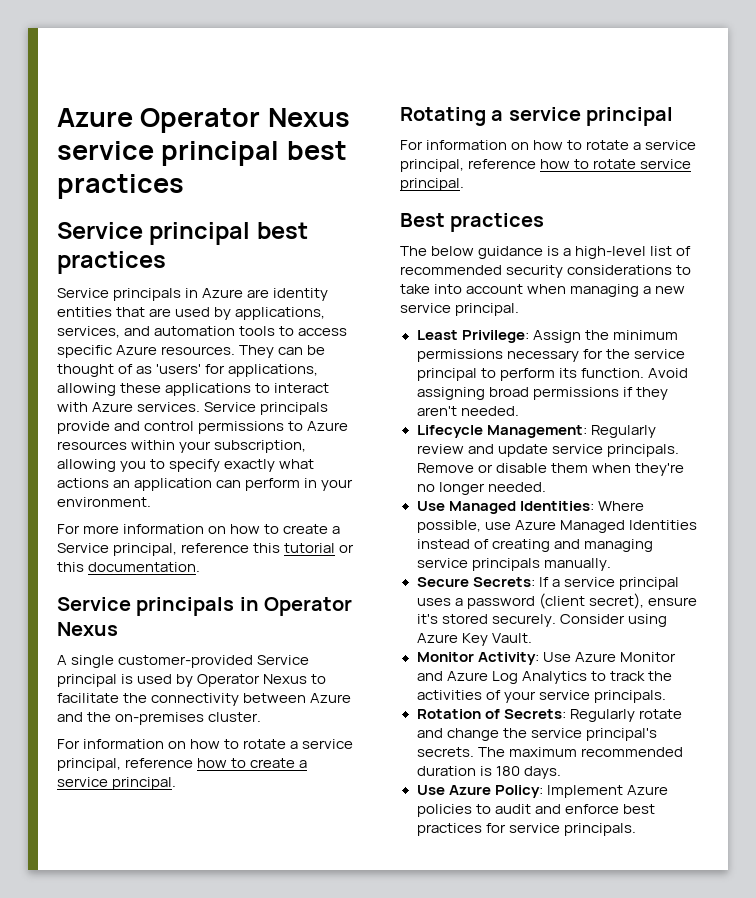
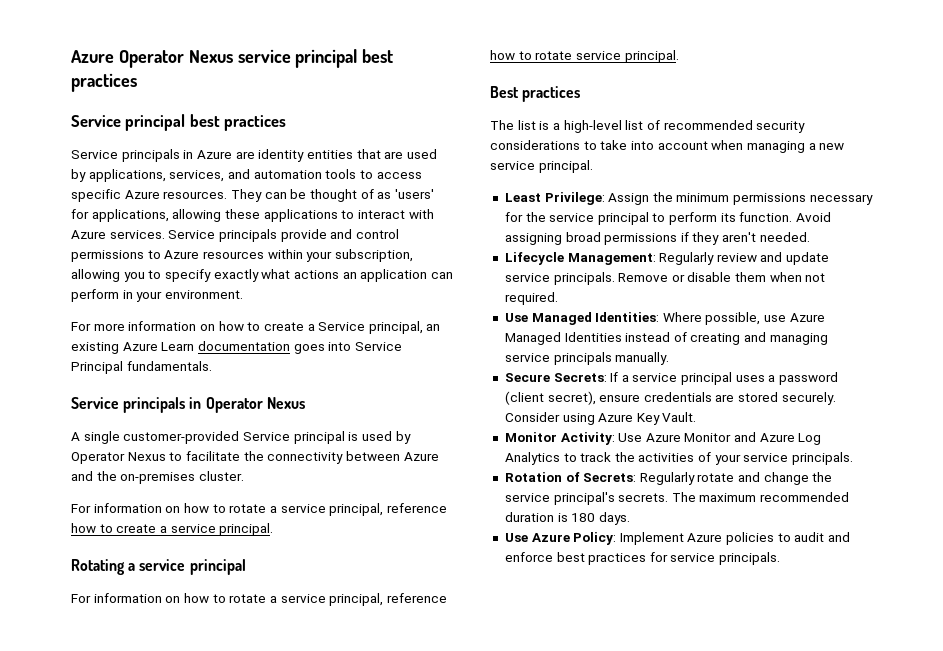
[181,543,355,553] [57,562,201,572] reference this tutorial or this documentation. -> [426,324,441,331] [71,341,402,354] [71,361,212,374] an existing Azure Learn documentation goes into Service Principal fundamentals.
[431,246,544,259] below guidance -> [517,120,536,130] list
[634,463,684,476] [416,482,546,495] they're no longer needed. -> [805,273,826,282] [504,292,558,305] not required.
[416,614,438,624] it's -> [643,392,735,402] credentials are

